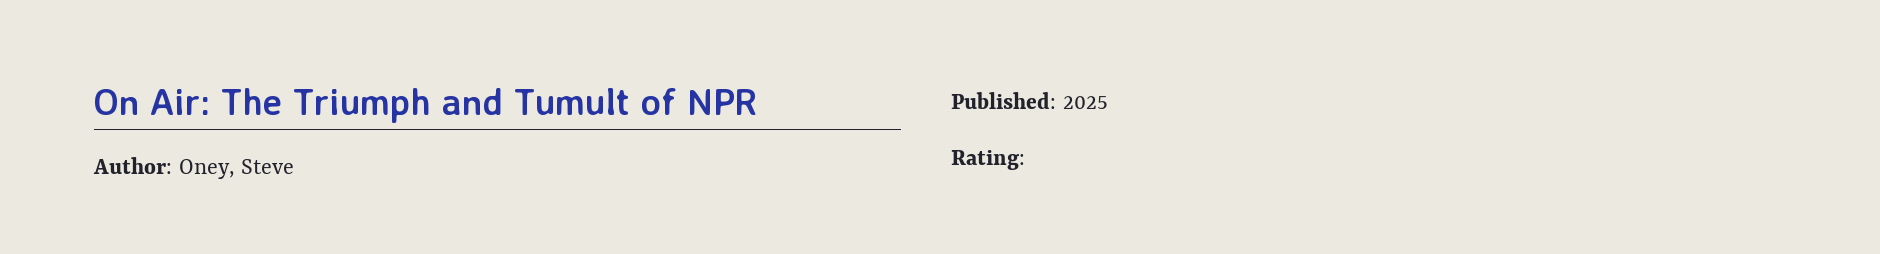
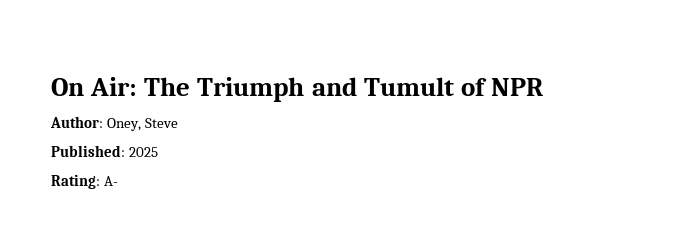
(1025, 160) none -> [103,176,118,186] A-

